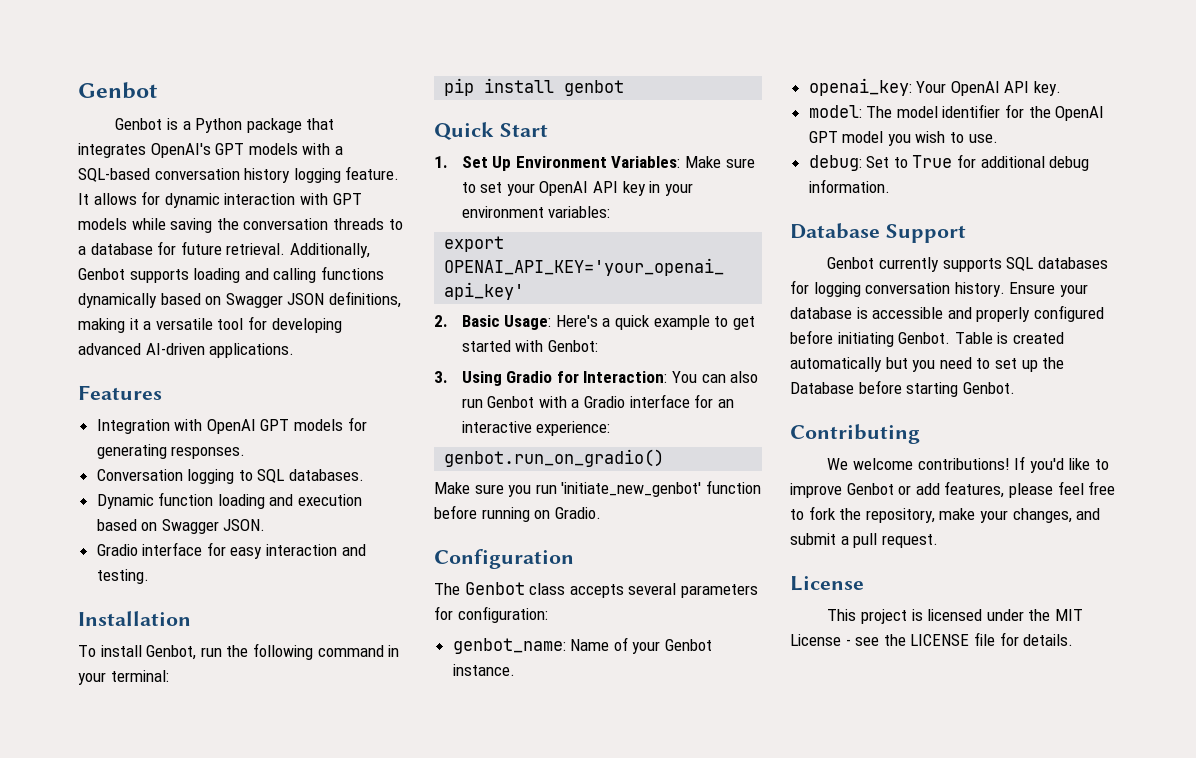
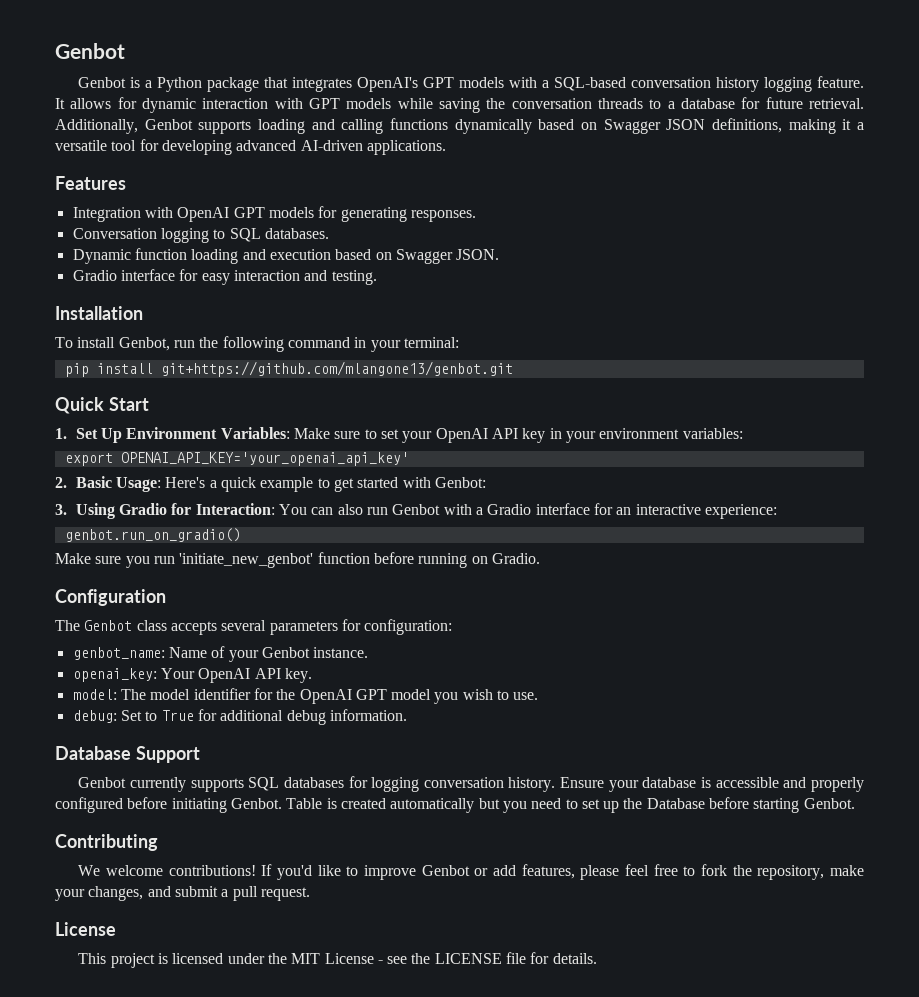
[564,80,625,96] genbot -> [160,361,513,377] git+https://github.com/mlangone13/genbot.git

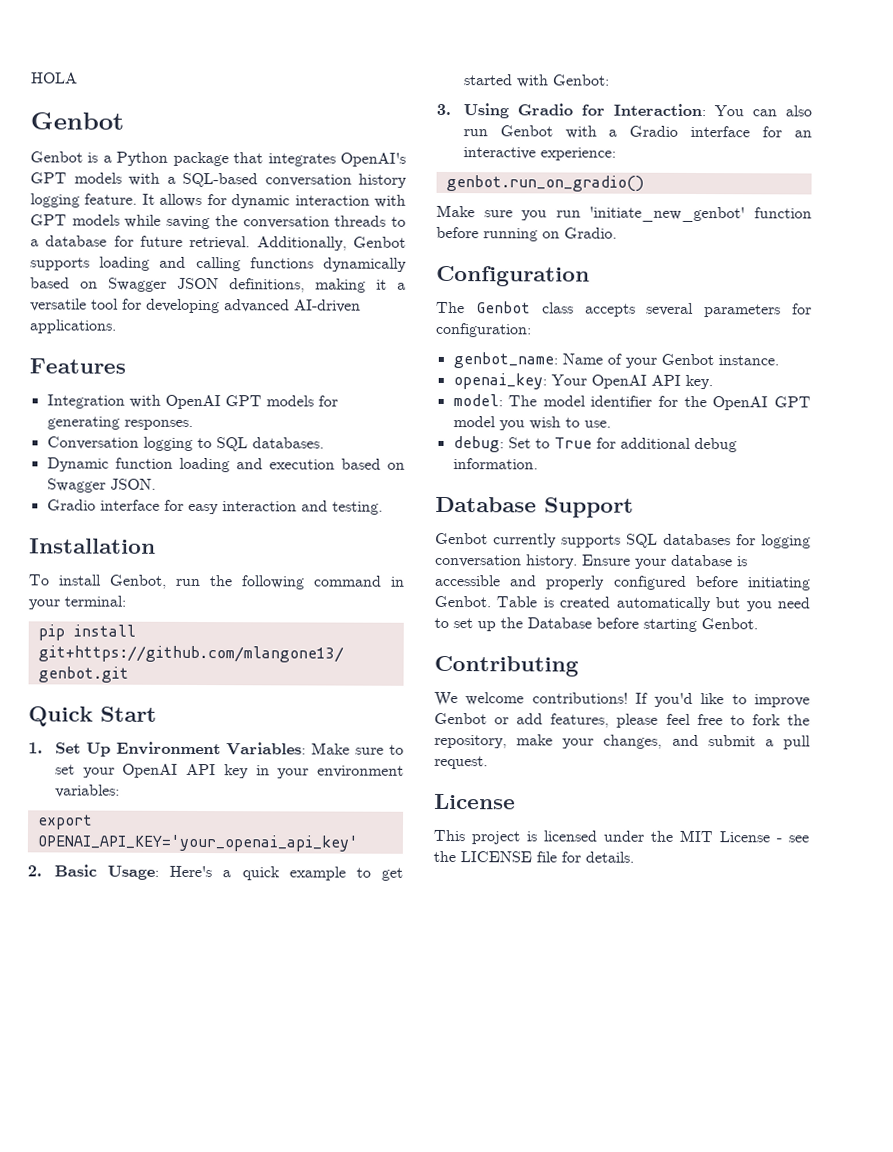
(55, 51) none -> [30,72,78,84] HOLA //

